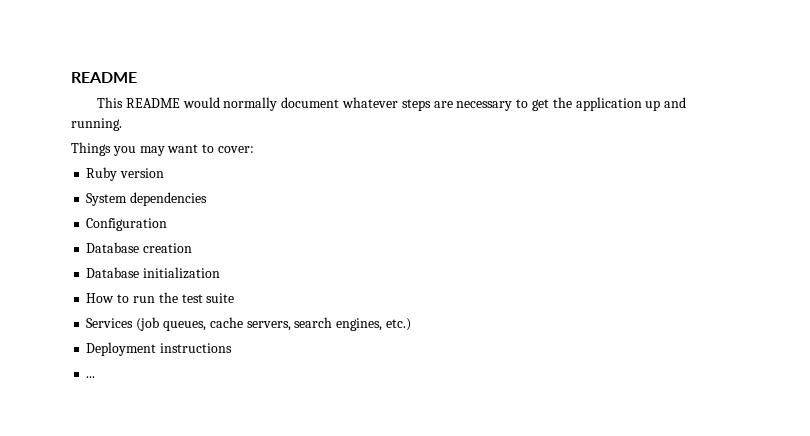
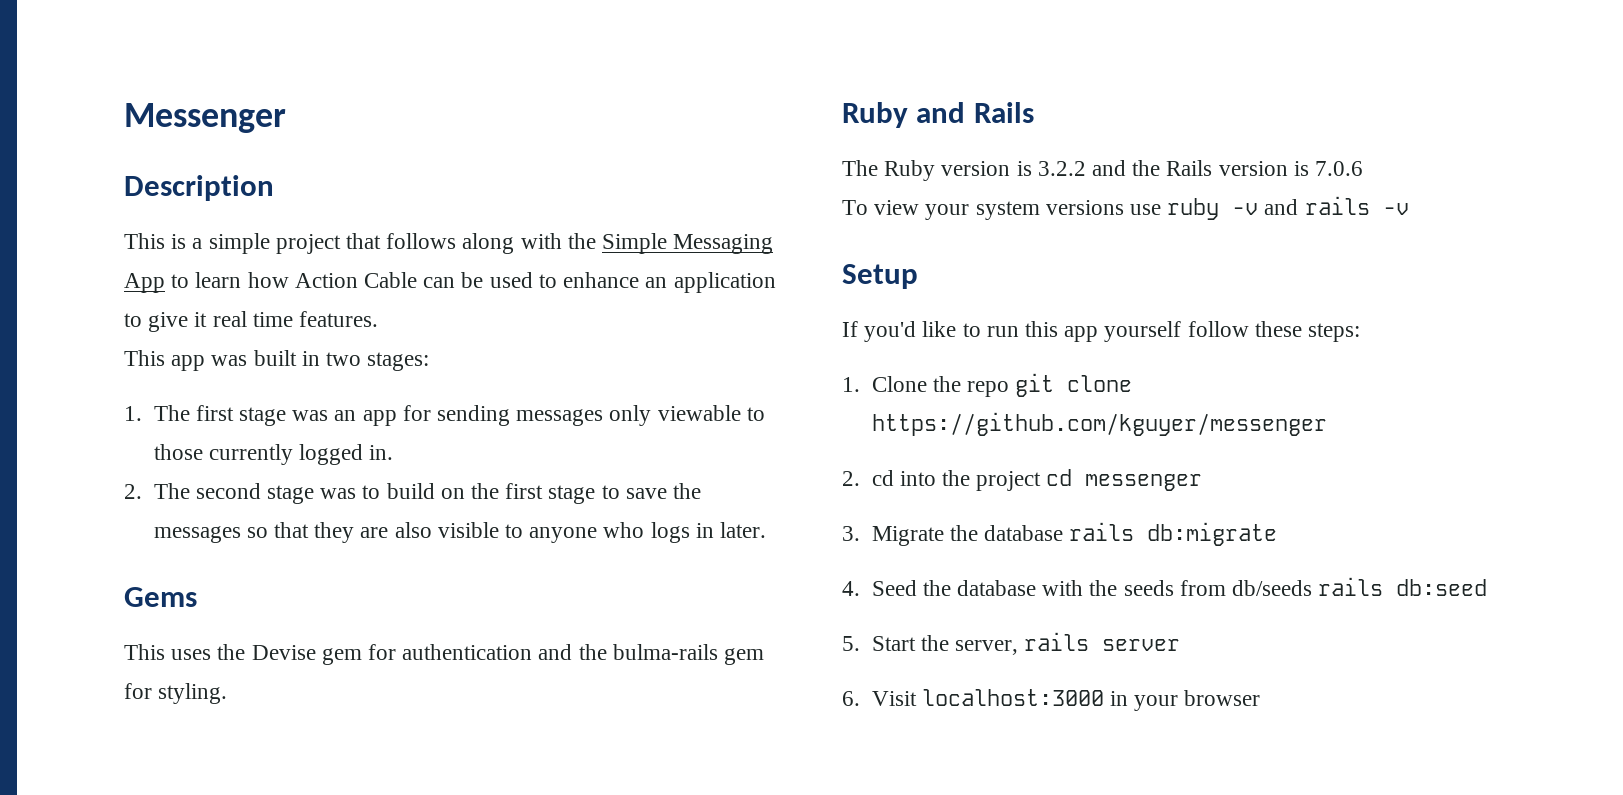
[71,72,137,83] [97,97,687,111] [71,118,122,131] [71,142,254,156] [86,167,165,181] [86,192,208,206] [86,218,168,231] [86,242,193,253] [86,267,221,279] [86,292,235,303] [86,317,411,331] [86,342,233,356] [86,376,96,378] README // This README would normally document whatever steps are necessary to get the application up and running. // Things you may want to cover: // Ruby version // System dependencies // Configuration // Database creation // Database initialization // How to run the test suite // Services (job queues, cache servers, search engines, etc.) // Deployment instructions // ... -> [124,103,286,133] [124,175,274,201] [124,233,774,254] [124,272,776,293] [124,311,379,332] [124,350,430,371] [124,405,765,426] [153,444,394,465] [124,483,702,504] [153,522,767,543] [124,587,197,607] [124,644,765,665] [124,683,228,704] [842,102,1034,128] [842,160,1364,181] [842,196,1409,220] [842,264,918,289] [842,321,1361,342] [842,373,1133,397] [871,412,1327,436] [842,469,1203,491] [842,522,1278,546] [842,577,1488,596] [842,632,1181,655] [842,689,1261,711] Messenger // Description // This is a simple project that follows along with the Simple Messaging App to learn how Action Cable can be used to enhance an application to give it real time features. // This app was built in two stages: // 1. The first stage was an app for sending messages only viewable to those currently logged in. // 2. The second stage was to build on the first stage to save the messages so that they are also visible to anyone who logs in later. // Gems // This uses the Devise gem for authentication and the bulma-rails gem for styling. // Ruby and Rails // The Ruby version is 3.2.2 and the Rails version is 7.0.6 // To view your system versions use ruby -v and rails -v // Setup // If you'd like to run this app yourself follow these steps: // 1. Clone the repo git clone https://github.com/kguyer/messenger // 2. cd into the project cd messenger // 3. Migrate the database rails db:migrate // 4. Seed the database with the seeds from db/seeds rails db:seed // 5. Start the server, rails server // 6. Visit localhost:3000 in your browser

